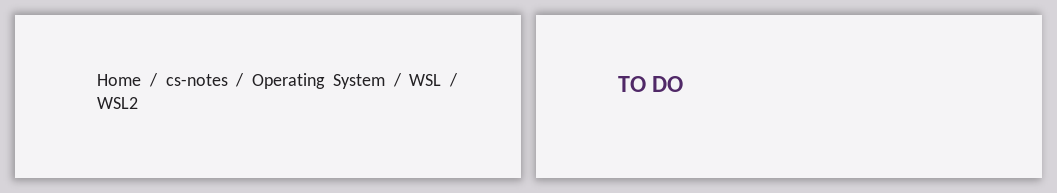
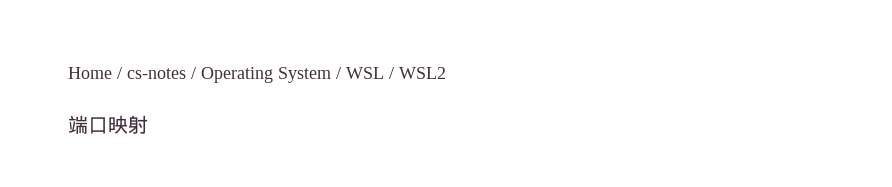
[618,76,684,92] TO DO -> [68,115,148,134] 端口映射

